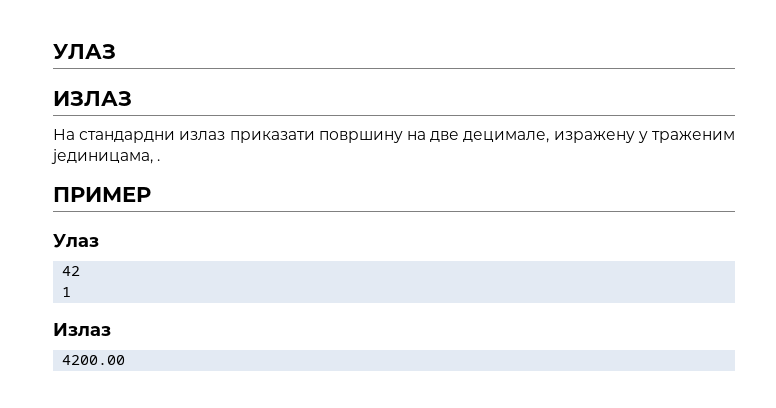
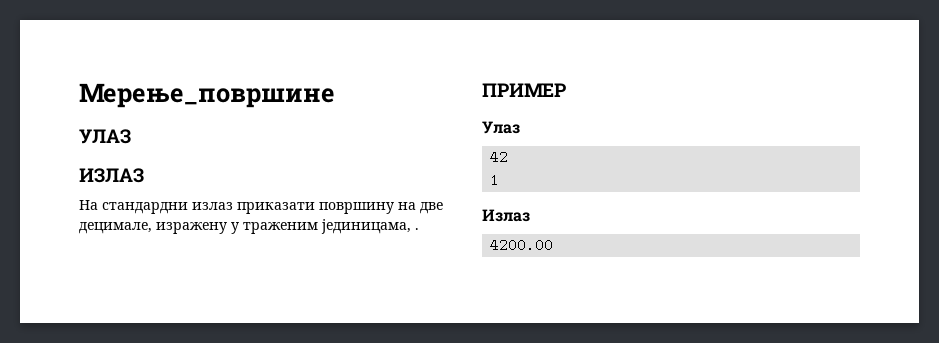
(53, 51) none -> [79,83,335,108] Мерење_површине //

